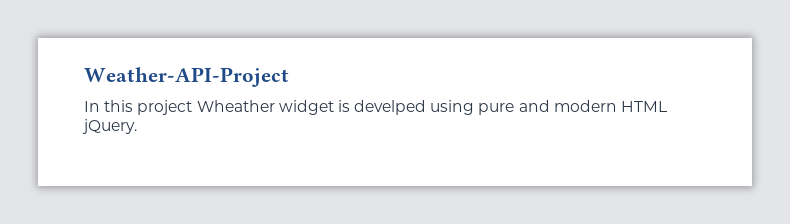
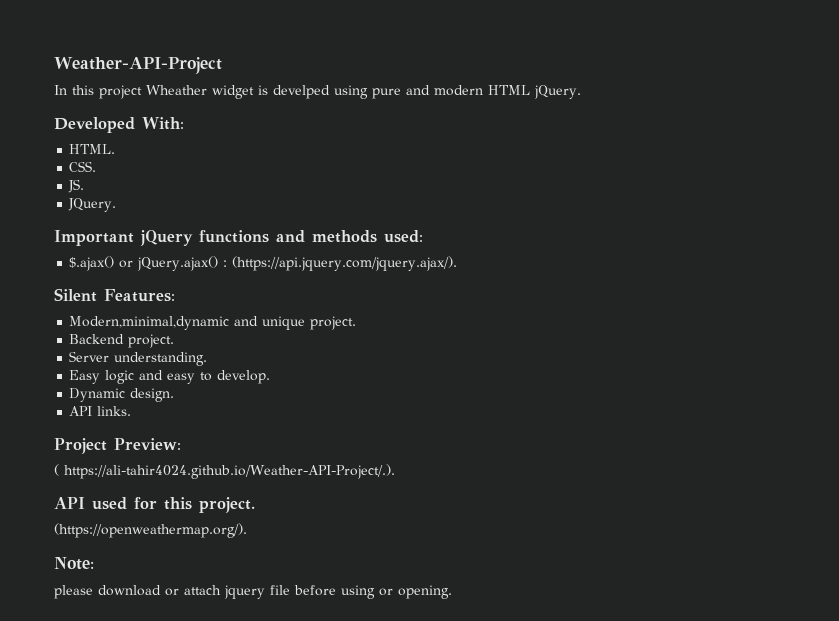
(137, 126) none -> [54,117,184,133] [69,144,116,154] [69,161,97,172] [68,179,85,193] [68,198,117,212] [54,230,423,246] [69,256,458,271] [54,288,175,302] [69,316,357,330] [69,334,175,348] [69,351,208,366] [69,370,271,384] [69,388,175,402] [69,406,132,416] [54,438,181,454] [54,464,395,479] [54,497,255,513] [54,523,247,538] [54,557,94,570] [54,585,452,599] // Developed With: // HTML. // CSS. // JS. // JQuery. // Important jQuery functions and methods used: // $.ajax() or jQuery.ajax() : (https://api.jquery.com/jquery.ajax/). // Silent Features: // Modern,minimal,dynamic and unique project. // Backend project. // Server understanding. // Easy logic and easy to develop. // Dynamic design. // API links. // Project Preview: // ( https://ali-tahir4024.github.io/Weather-API-Project/.). // API used for this project. // (https://openweathermap.org/). // Note: // please download or attach jquery file before using or opening.

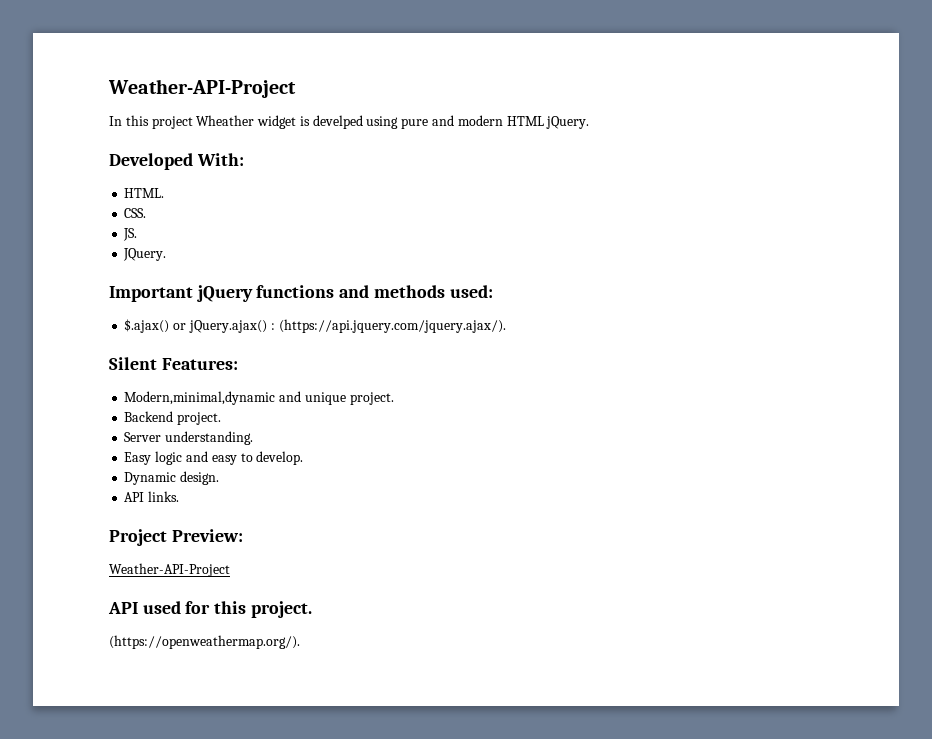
[54,464,395,479] ( https://ali-tahir4024.github.io/Weather-API-Project/.). -> [109,563,230,577] Weather-API-Project
[54,557,94,570] [54,585,452,599] // Note: // please download or attach jquery file before using or opening. -> (300, 642) none

